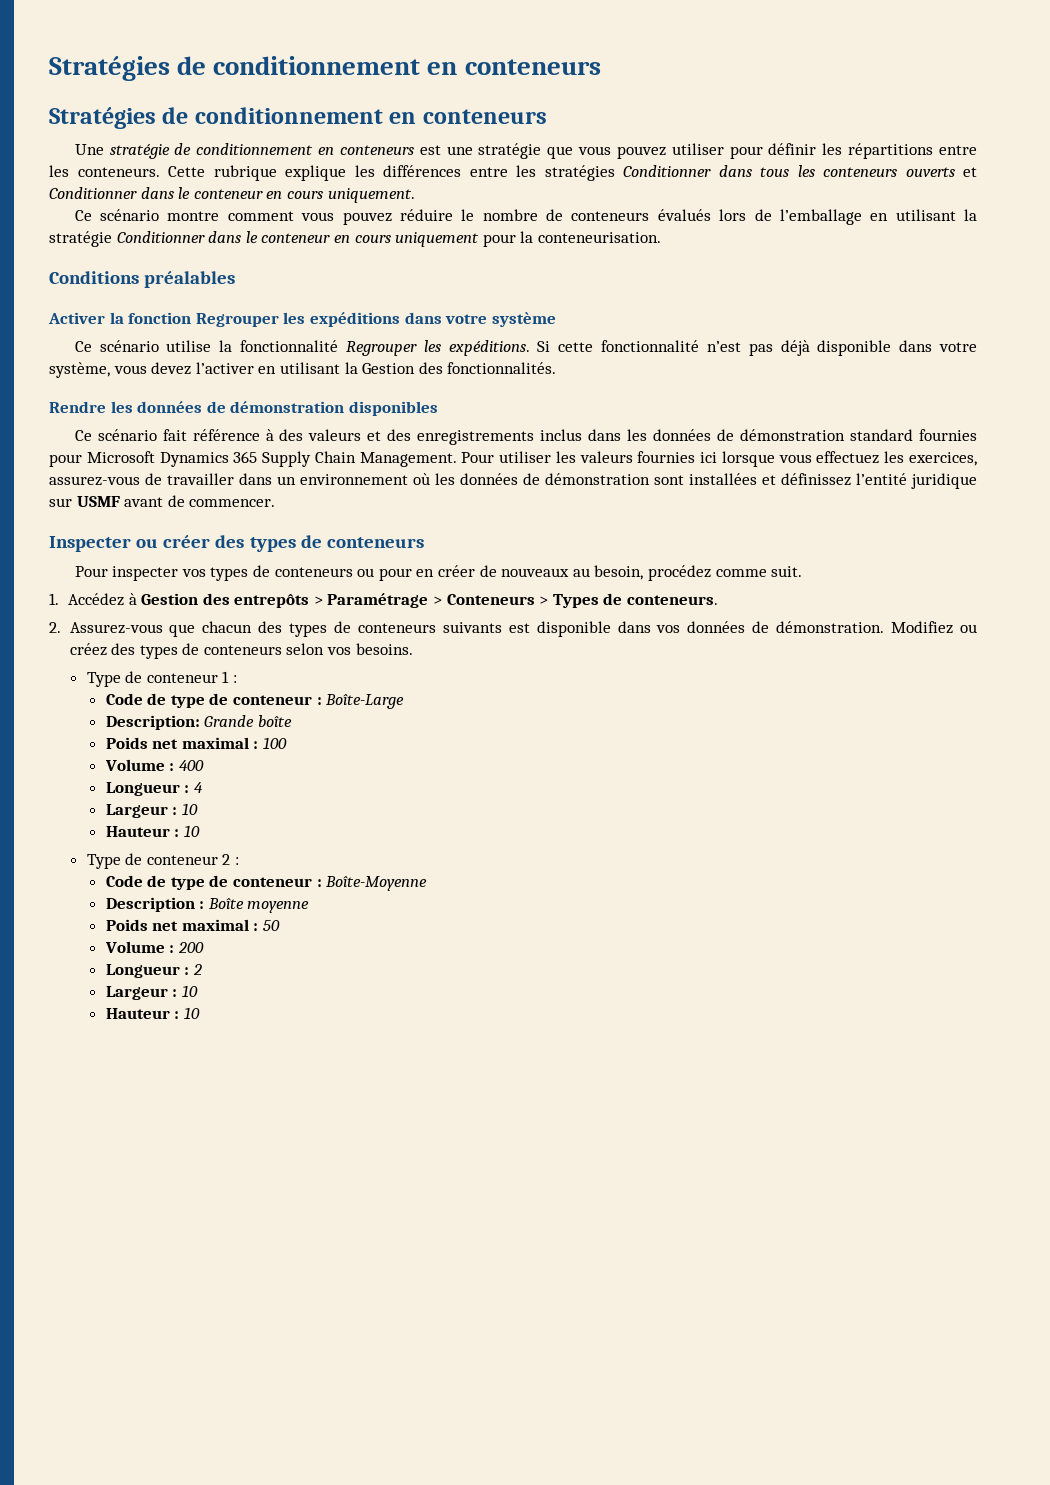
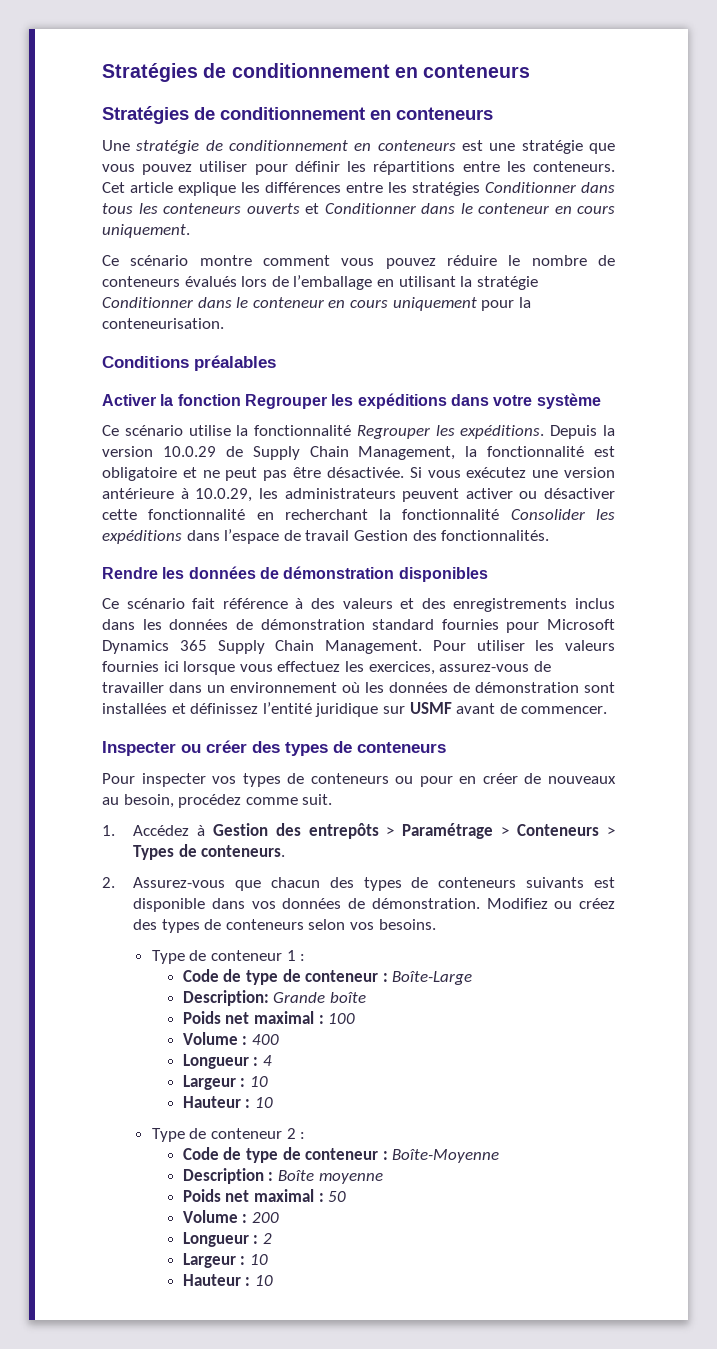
[168,165,277,181] Cette rubrique -> [102,182,173,193] Cet article
[537,340,978,356] [49,362,358,378] Si cette fonctionnalité n’est pas déjà disponible dans votre système, vous devez l’activer en utilisant la -> [550,425,615,439] [102,446,615,460] [102,467,615,481] [102,488,615,502] [102,509,615,520] [102,529,350,544] Depuis la version 10.0.29 de Supply Chain Management, la fonctionnalité est obligatoire et ne peut pas être désactivée. Si vous exécutez une version antérieure à 10.0.29, les administrateurs peuvent activer ou désactiver cette fonctionnalité en recherchant la fonctionnalité Consolider les expéditions dans l’espace de travail

